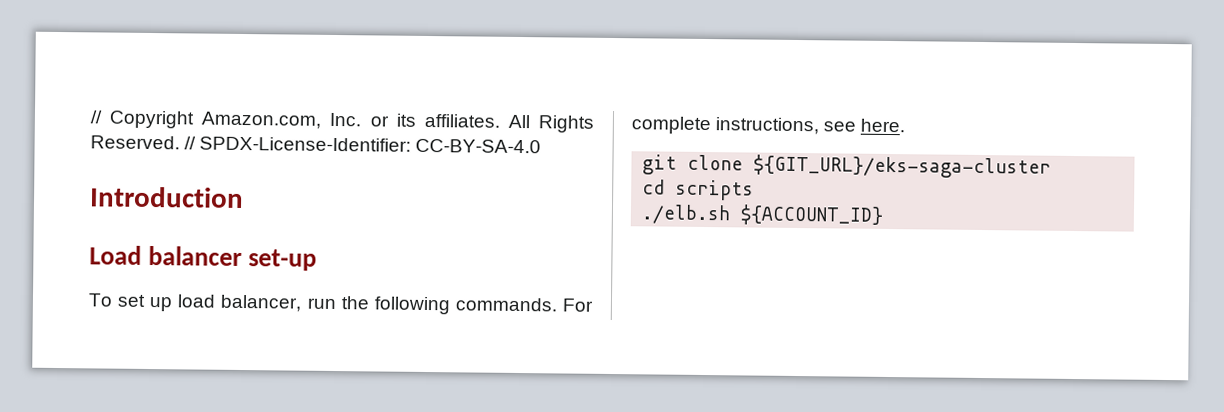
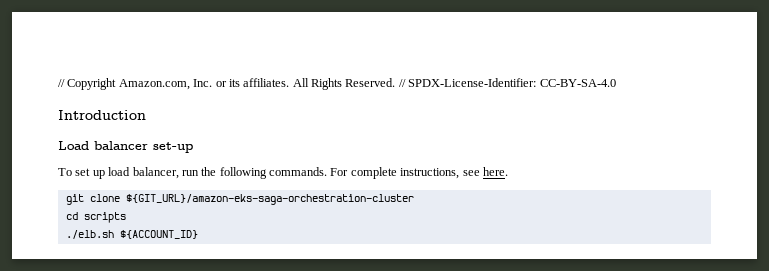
[753,154,1052,179] ${GIT_URL}/eks-saga-cluster -> [125,194,414,205] ${GIT_URL}/amazon-eks-saga-orchestration-cluster

